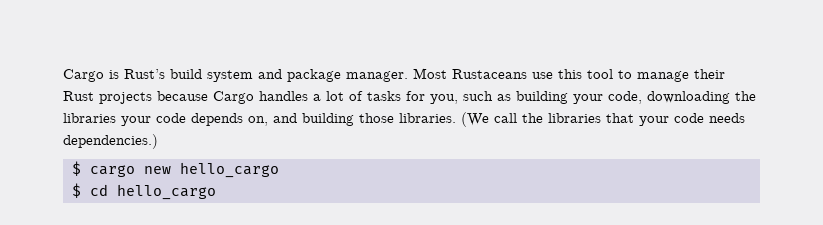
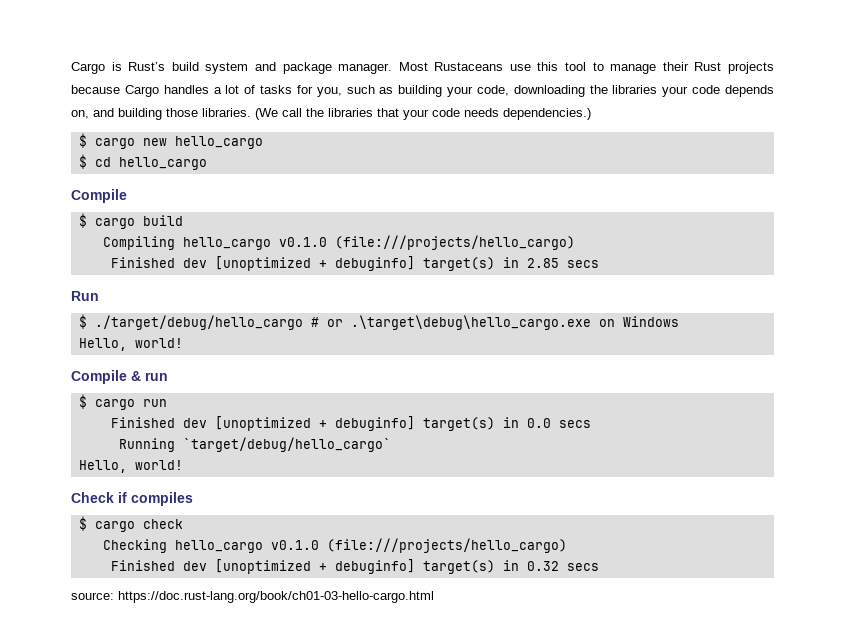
(216, 192) none -> [71,189,127,203] [78,213,183,229] [102,235,575,250] [110,256,599,271] [71,291,99,301] [78,314,679,330] [78,338,183,351] [71,370,168,384] [78,394,167,410] [110,416,591,431] [118,437,391,452] [78,460,183,473] [71,492,193,506] [78,516,183,532] [102,538,567,553] [110,559,599,574] [71,591,434,603] // Compile // $ cargo build // Compiling hello_cargo v0.1.0 (file:///projects/hello_cargo) // Finished dev [unoptimized + debuginfo] target(s) in 2.85 secs // Run // $ ./target/debug/hello_cargo # or .\target\debug\hello_cargo.exe on Windows // Hello, world! // Compile & run // $ cargo run // Finished dev [unoptimized + debuginfo] target(s) in 0.0 secs // Running `target/debug/hello_cargo` // Hello, world! // Check if compiles // $ cargo check // Checking hello_cargo v0.1.0 (file:///projects/hello_cargo) // Finished dev [unoptimized + debuginfo] target(s) in 0.32 secs // source: https://doc.rust-lang.org/book/ch01-03-hello-cargo.html

